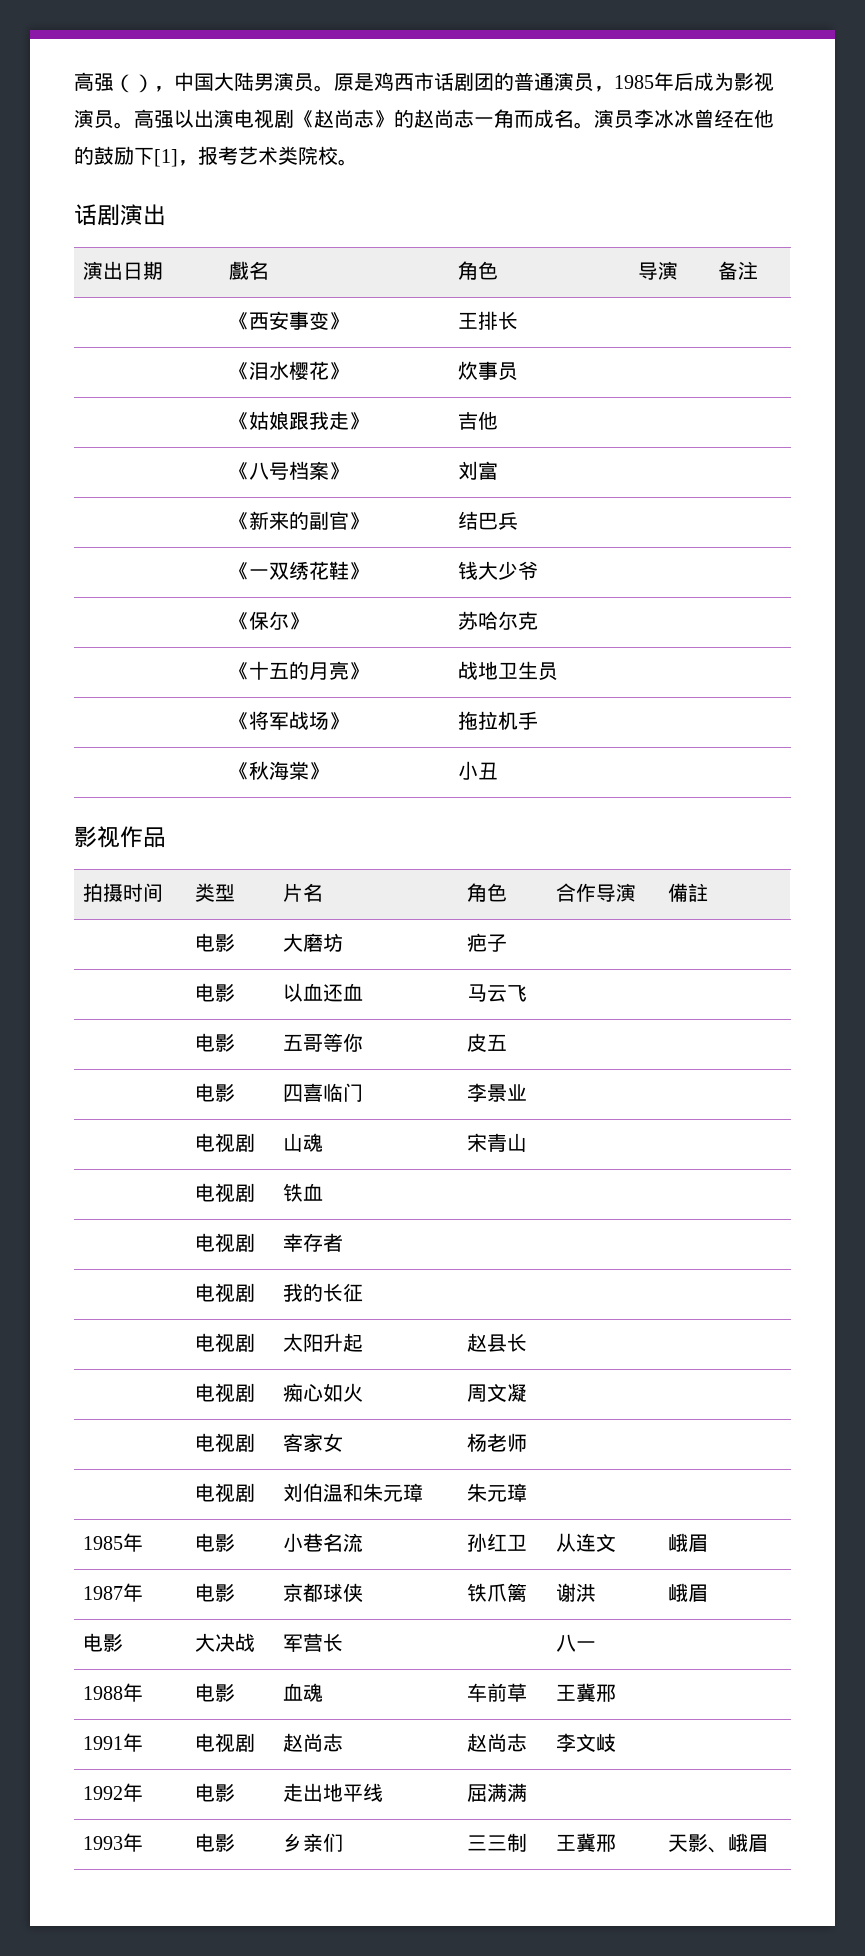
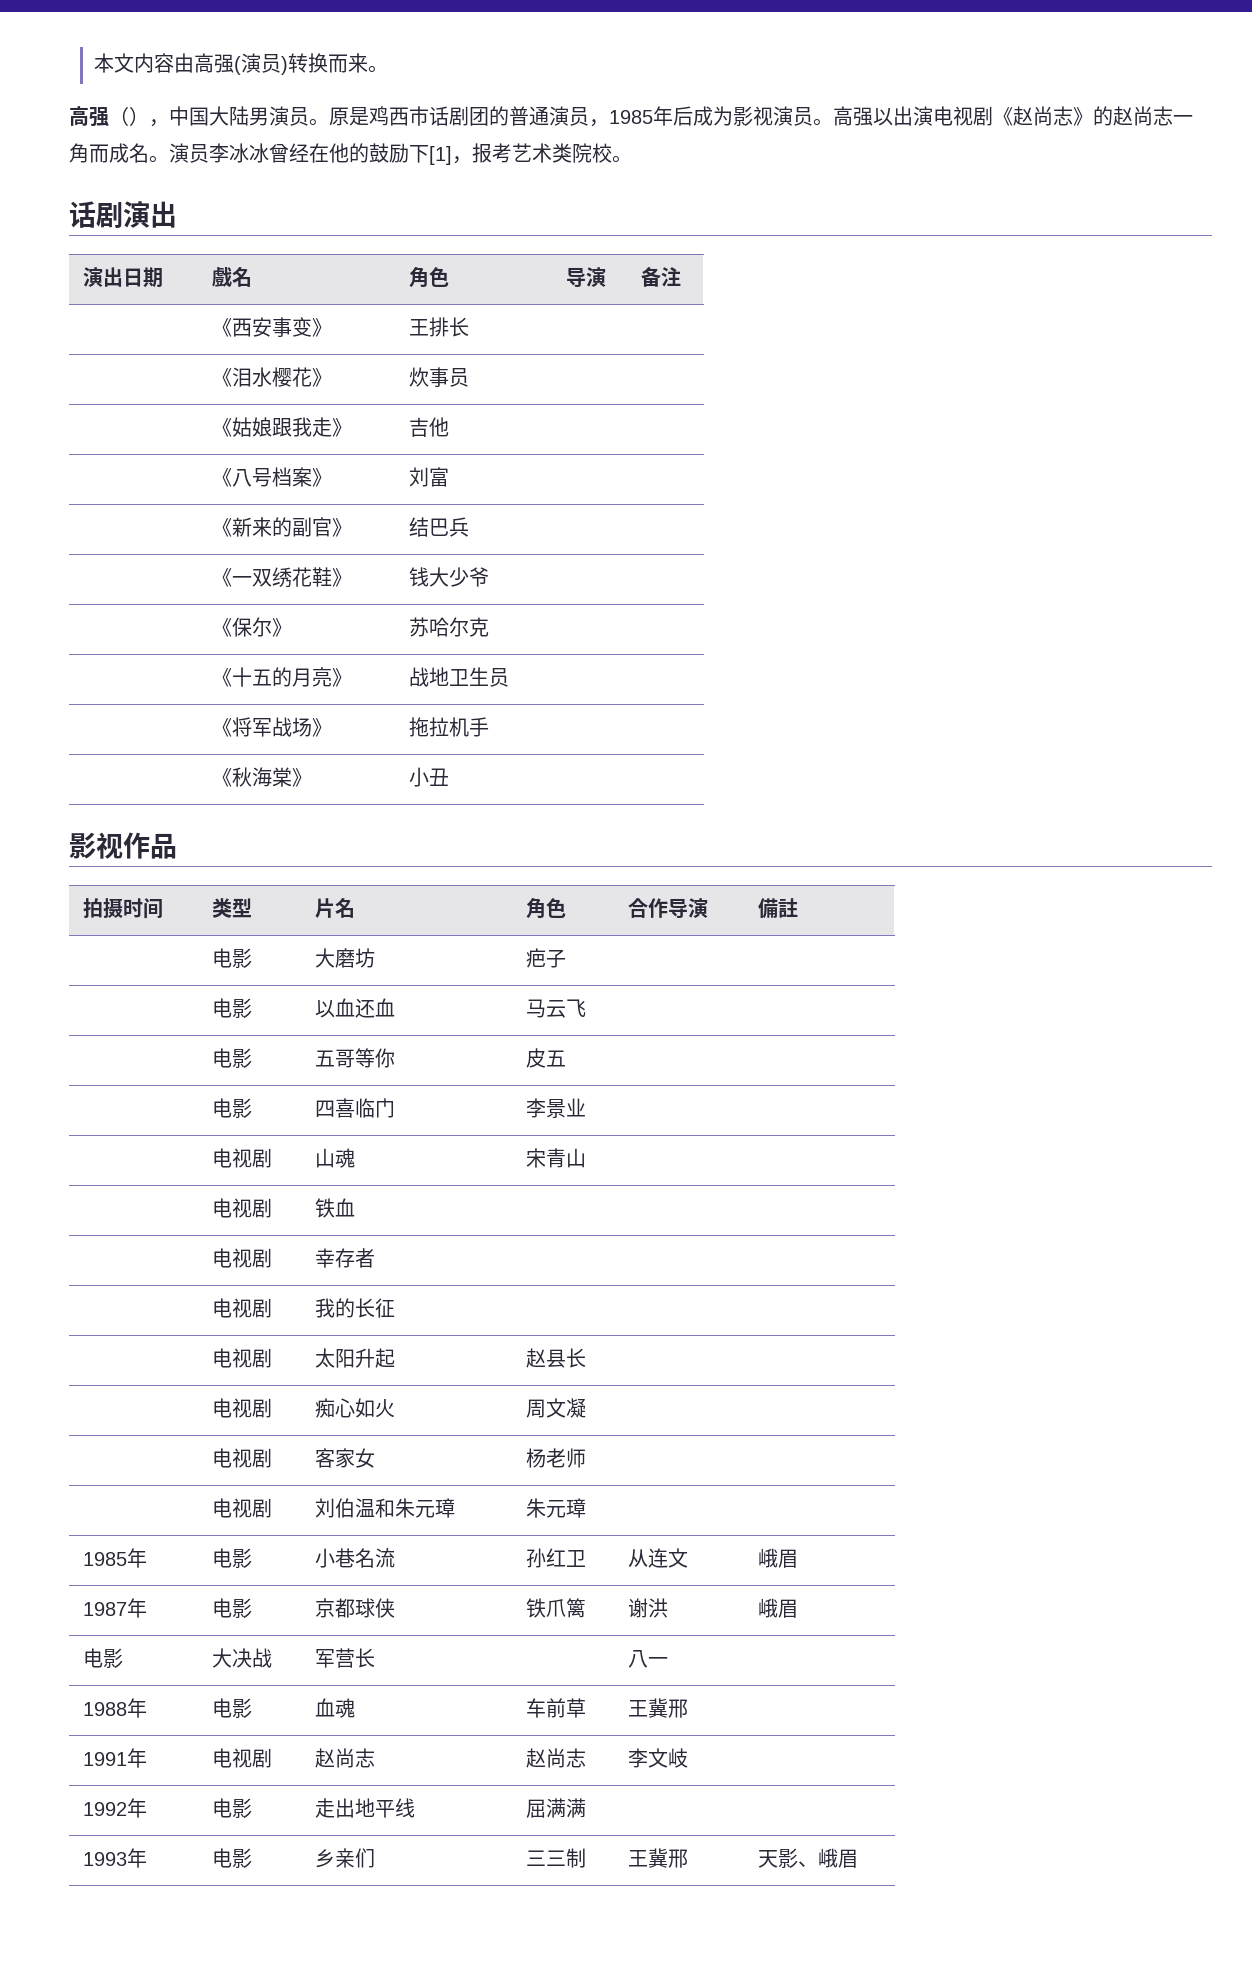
(74, 81) none -> [94,53,389,75] 本文内容由高强(演员)转换而来。 //

